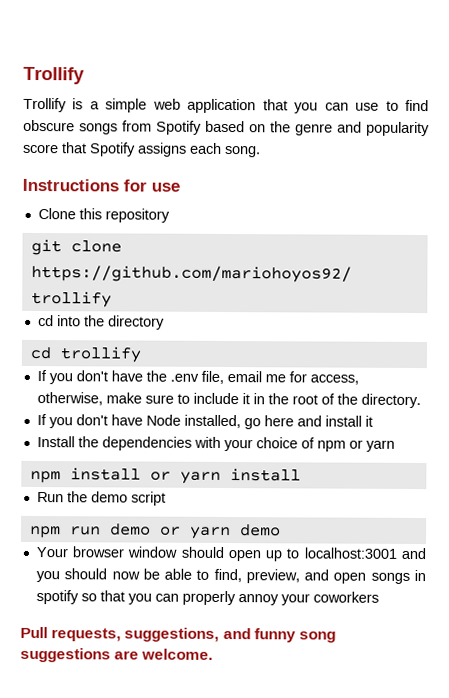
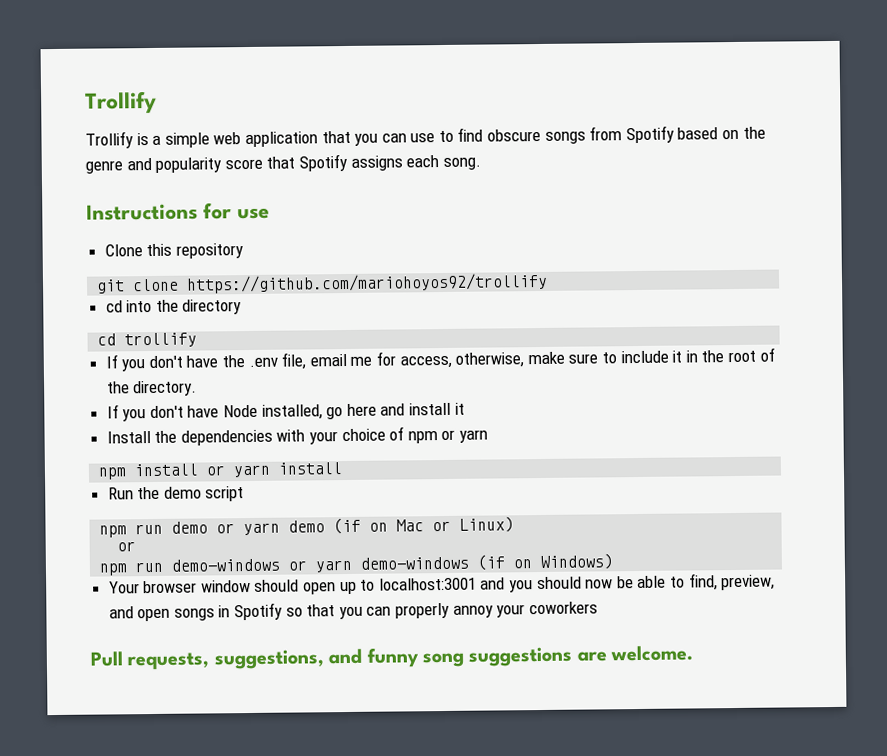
(281, 530) none -> [333,516,515,535] [117,541,137,552] [99,553,614,576] (if on Mac or Linux) // or // npm run demo-windows or yarn demo-windows (if on Windows)
[35,590,79,605] spotify -> [234,602,284,621] Spotify

